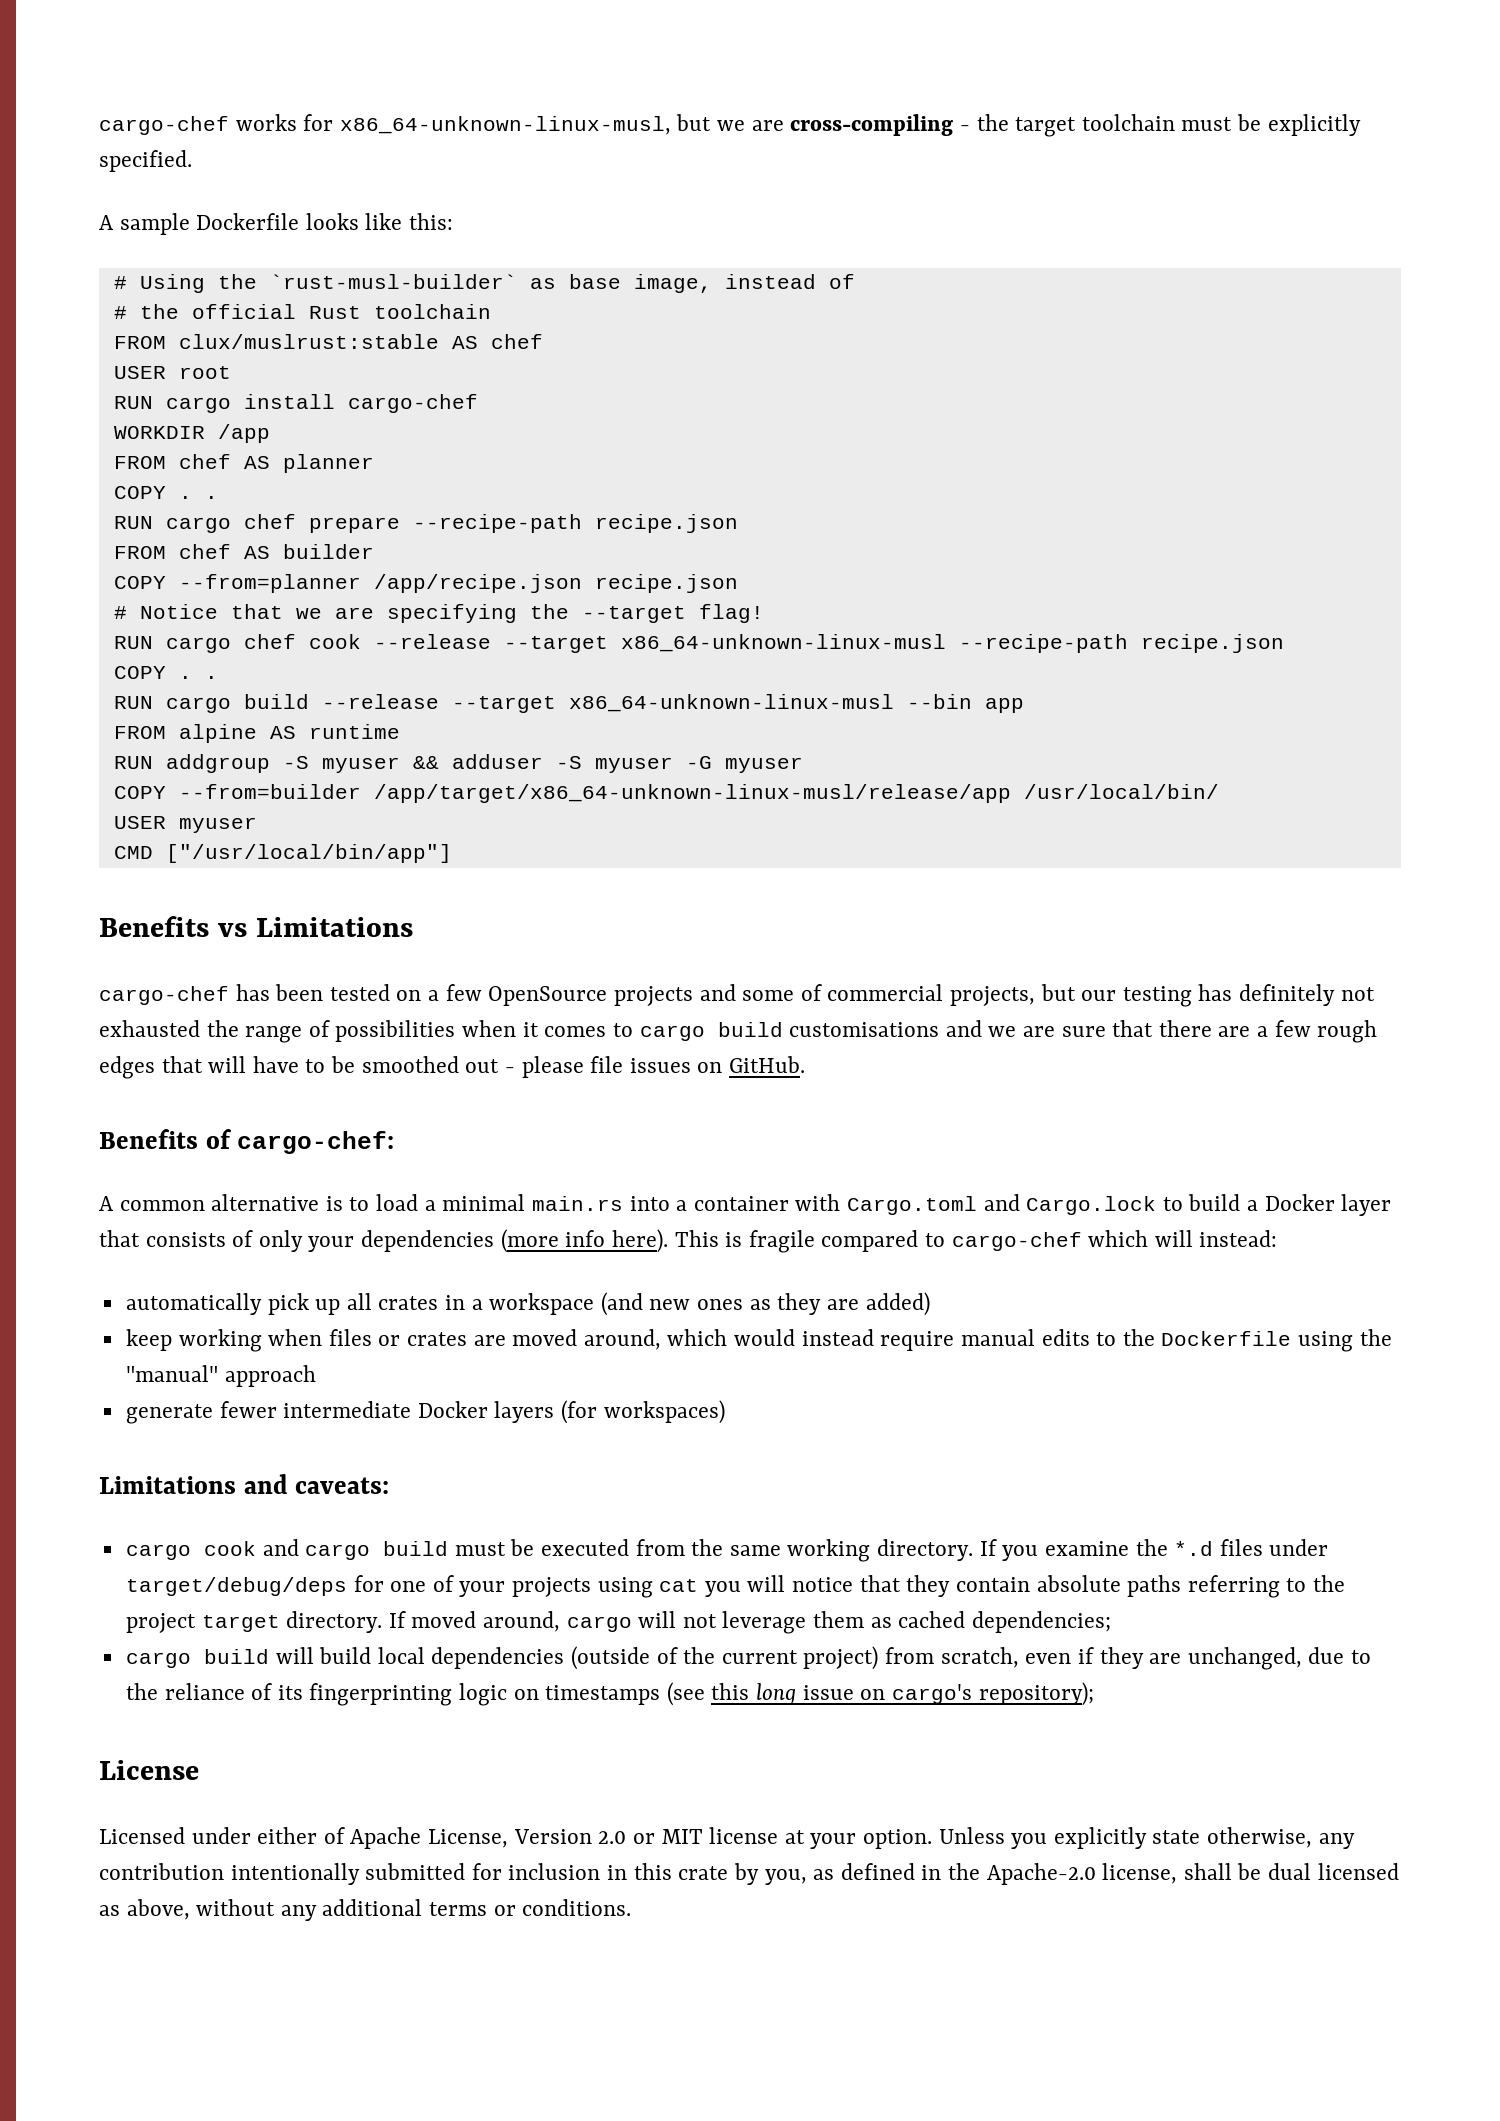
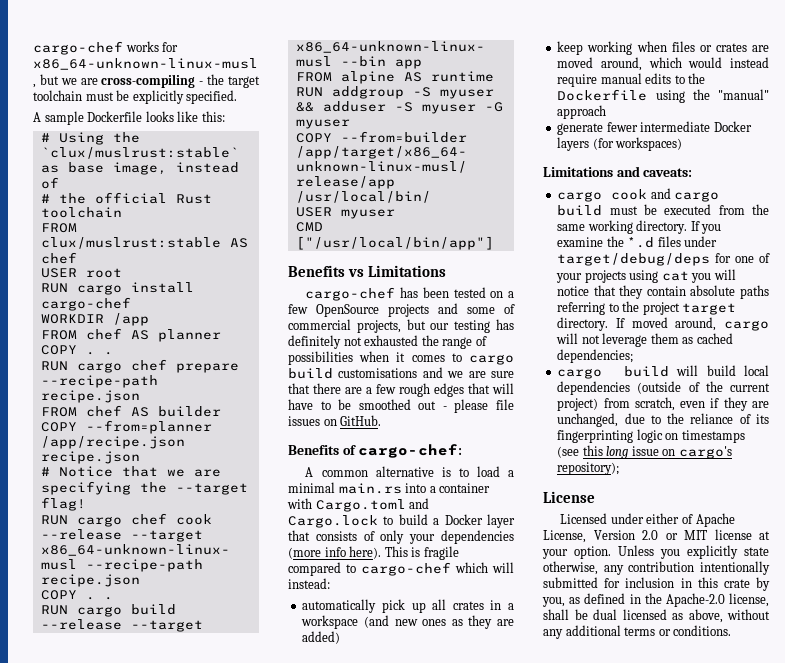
[269,274,517,289] `rust-musl-builder` -> [40,147,239,159] `clux/muslrust:stable`

